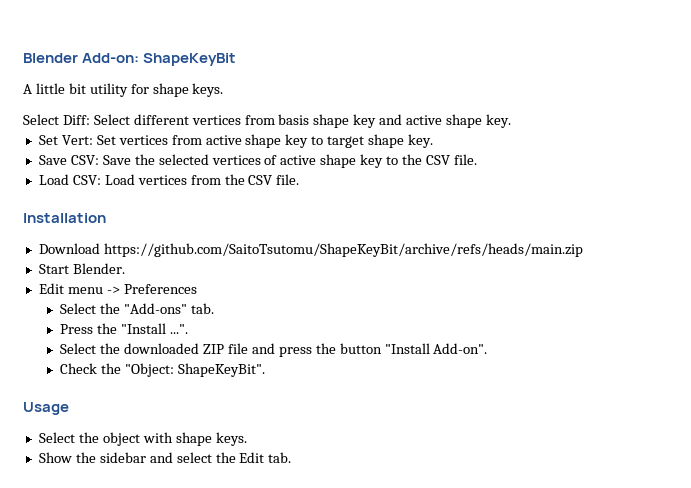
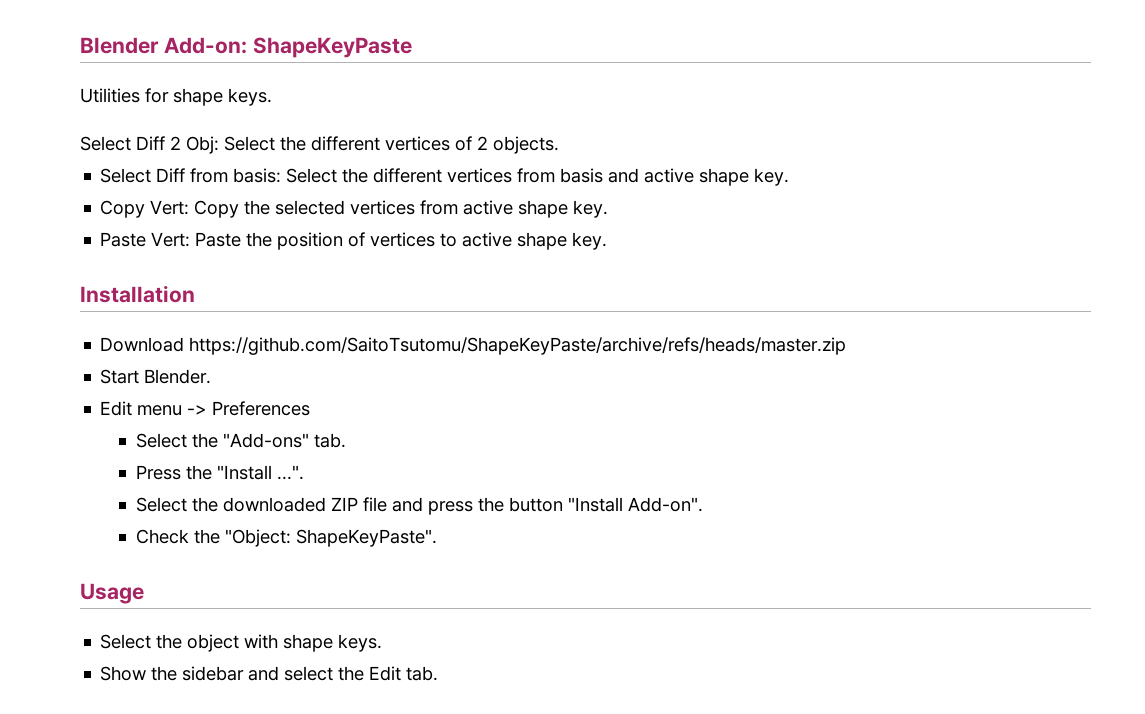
[143,53,237,66] [23,83,128,97] ShapeKeyBit // A little bit utility -> [252,37,412,58] [80,88,140,103] ShapeKeyPaste // Utilities
[62,114,130,125] Diff: Select -> [136,136,559,154] [100,168,369,183] Diff 2 Obj: Select the different vertices of 2 objects. // Select Diff from basis: Select the
[313,114,377,128] shape key -> (604, 175) none
[38,134,434,148] [38,154,477,168] [38,174,300,185] Set Vert: Set vertices from active shape key to target shape key. // Save CSV: Save the selected vertices of active shape key to the CSV file. // Load CSV: Load vertices from the CSV file. -> [100,200,609,218] [100,232,608,250] Copy Vert: Copy the selected vertices from active shape key. // Paste Vert: Paste the position of vertices to active shape key.
[103,243,583,257] https://github.com/SaitoTsutomu/ShapeKeyBit/archive/refs/heads/main.zip -> [189,337,847,355] https://github.com/SaitoTsutomu/ShapeKeyPaste/archive/refs/heads/master.zip
[178,363,266,377] ShapeKeyBit". -> [295,529,437,547] ShapeKeyPaste".

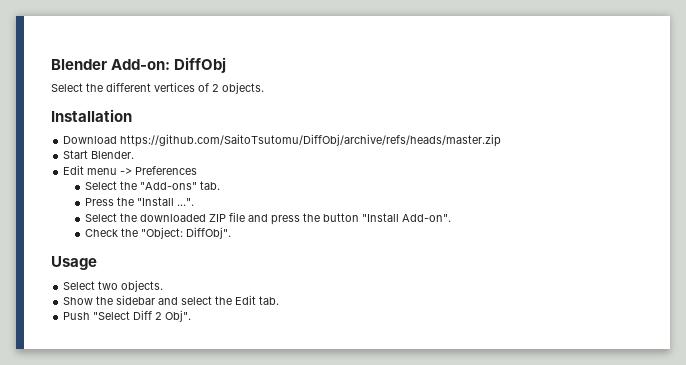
[252,37,412,58] [80,88,272,106] [80,136,219,154] ShapeKeyPaste // Utilities for shape keys. // Select Diff 2 Obj: -> [174,57,227,73] DiffObj //
[100,168,790,186] [100,200,609,218] [100,232,608,250] // Select Diff from basis: Select the different vertices from basis and active shape key. // Copy Vert: Copy the selected vertices from active shape key. // Paste Vert: Paste the position of vertices to active shape key. -> (264, 88) none
[189,337,847,355] https://github.com/SaitoTsutomu/ShapeKeyPaste/archive/refs/heads/master.zip -> [120,134,502,147] https://github.com/SaitoTsutomu/DiffObj/archive/refs/heads/master.zip
[295,529,437,547] ShapeKeyPaste". -> [185,227,231,239] DiffObj".
[156,634,383,652] the object with shape keys. -> [98,280,164,292] two objects.
(439, 673) none -> [63,310,192,322] // Push "Select Diff 2 Obj".

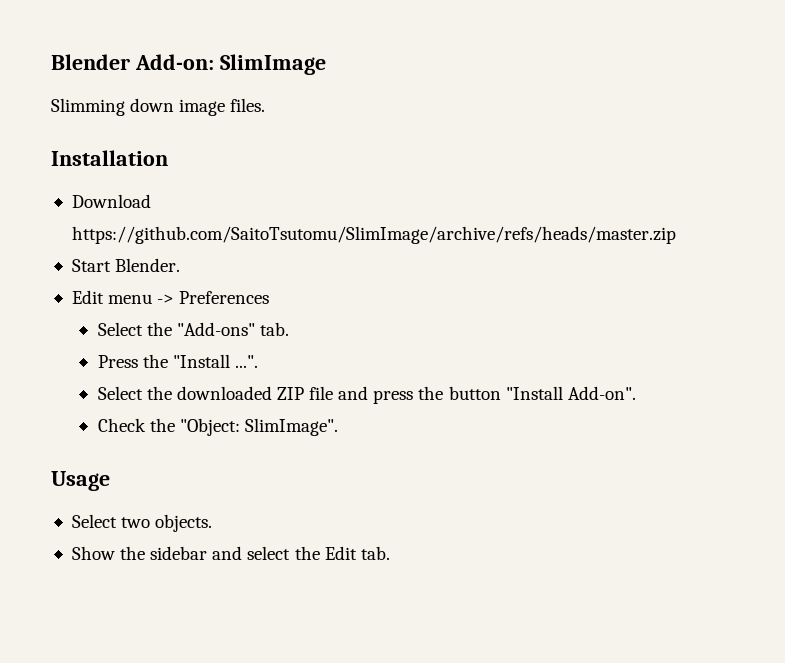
[174,57,227,73] [51,82,264,94] DiffObj // Select the different vertices of 2 objects. -> [219,54,326,75] [51,98,266,116] SlimImage // Slimming down image files.
[120,134,502,147] https://github.com/SaitoTsutomu/DiffObj/archive/refs/heads/master.zip -> [71,226,676,244] https://github.com/SaitoTsutomu/SlimImage/archive/refs/heads/master.zip
[185,227,231,239] DiffObj". -> [244,418,338,436] SlimImage".
[63,310,192,322] // Push "Select Diff 2 Obj". -> (390, 553) none

